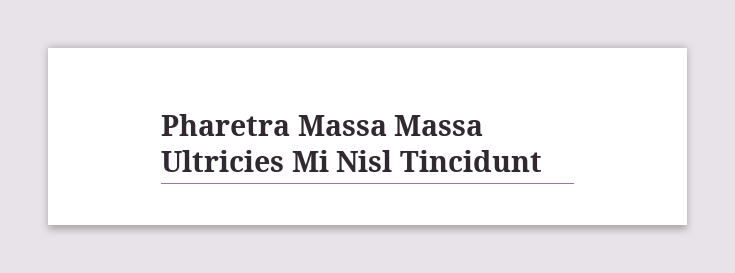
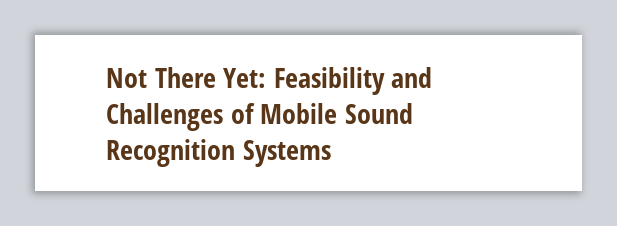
[161,114,484,136] [161,150,543,172] Pharetra Massa Massa Ultricies Mi Nisl Tincidunt -> [106,67,433,95] [106,103,413,131] [106,139,331,167] Not There Yet: Feasibility and Challenges of Mobile Sound Recognition Systems

